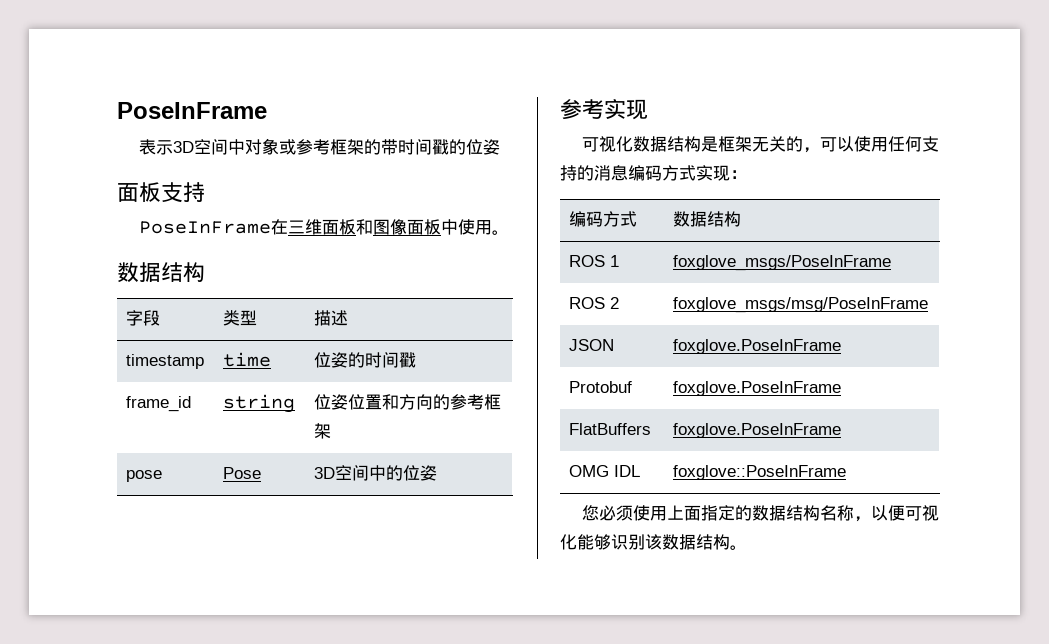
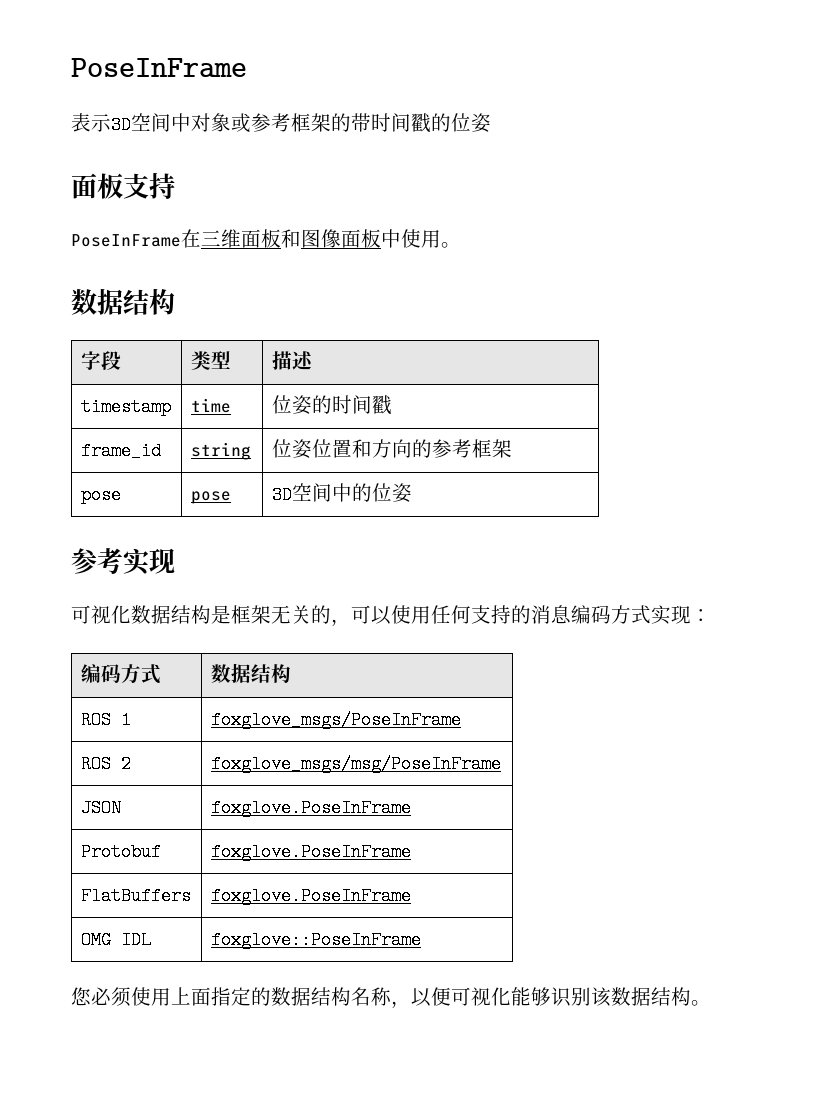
[223,467,262,479] Pose -> [190,491,231,504] pose

